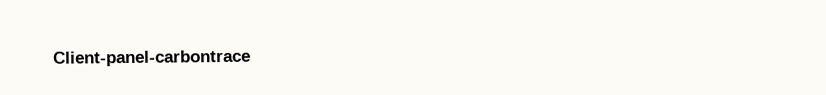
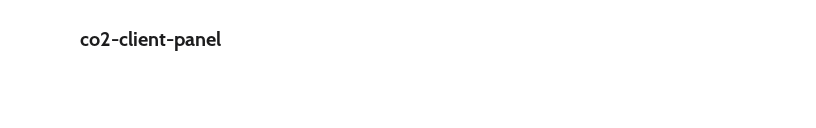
[53,49,251,67] Client-panel-carbontrace -> [80,31,221,51] co2-client-panel

